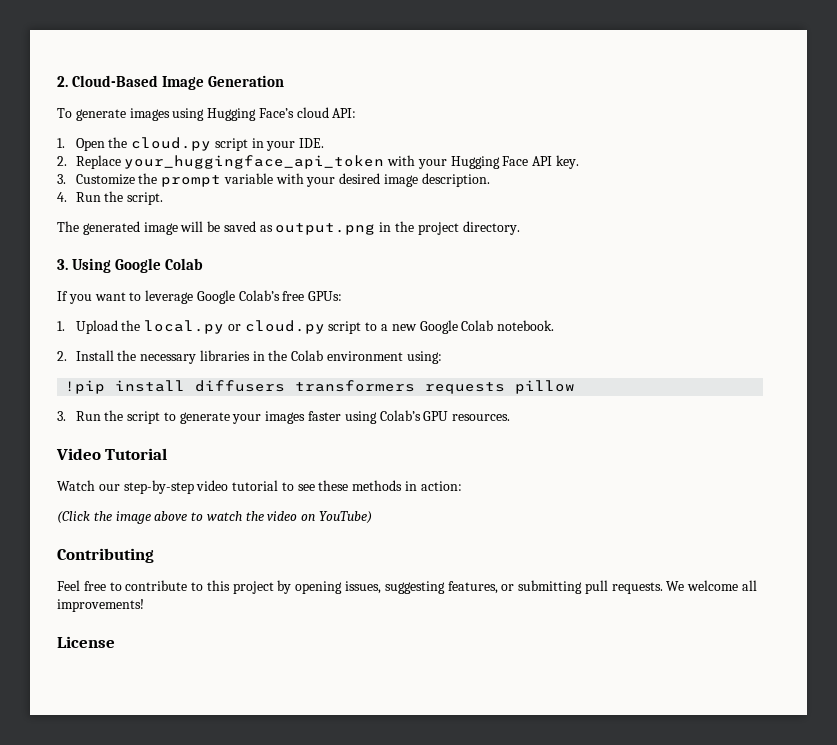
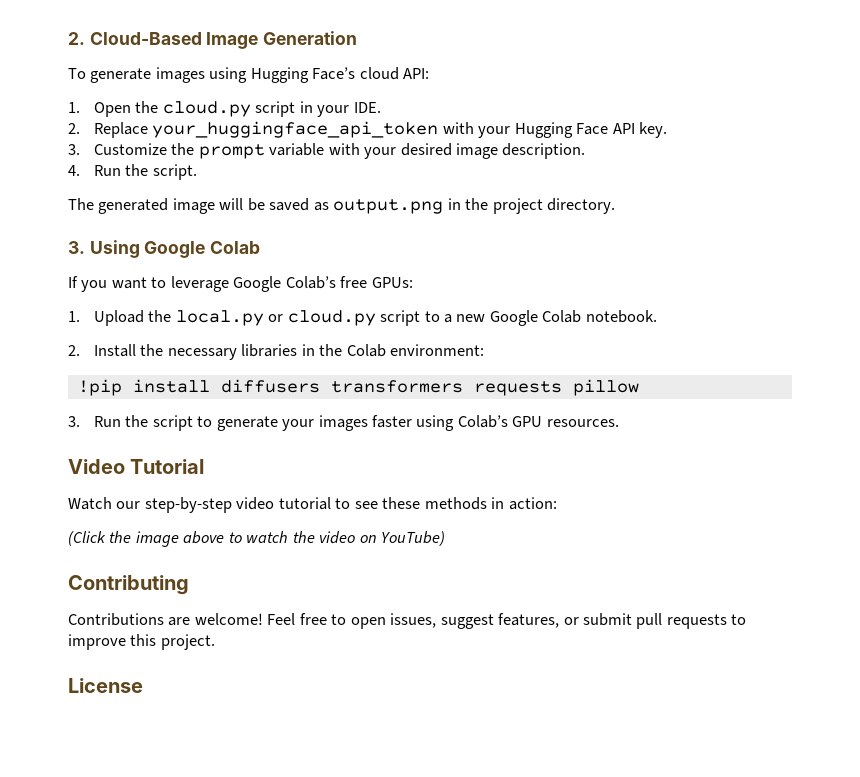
[326,351,442,364] environment using: -> [390,344,485,356] environment:
[57,580,758,594] [57,599,144,612] Feel free to contribute to this project by opening issues, suggesting features, or submitting pull requests. We welcome all improvements! -> [68,613,747,629] [68,634,215,650] Contributions are welcome! Feel free to open issues, suggest features, or submit pull requests to improve this project.

